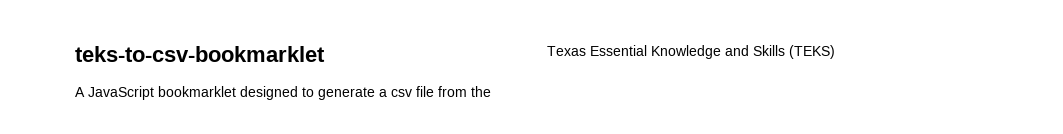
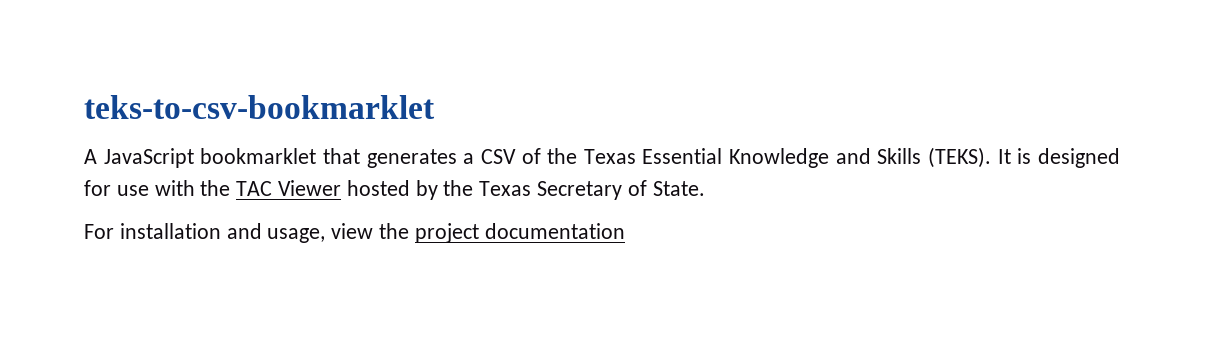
[240,86,467,100] designed to generate a csv file from -> [322,148,541,168] that generates a CSV of
[789,45,835,59] (TEKS) -> [928,147,1120,168] [84,180,705,200] [84,223,625,243] (TEKS). It is designed for use with the TAC Viewer hosted by the Texas Secretary of State. // For installation and usage, view the project documentation

